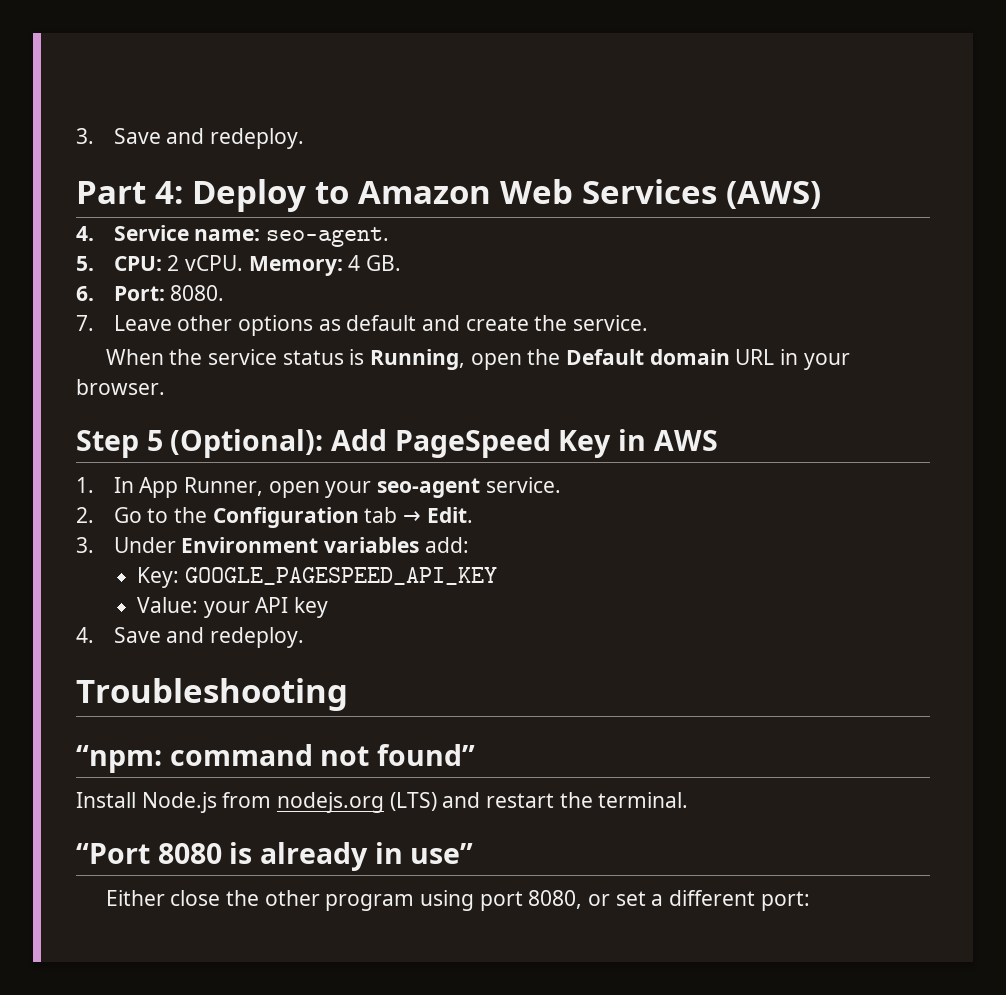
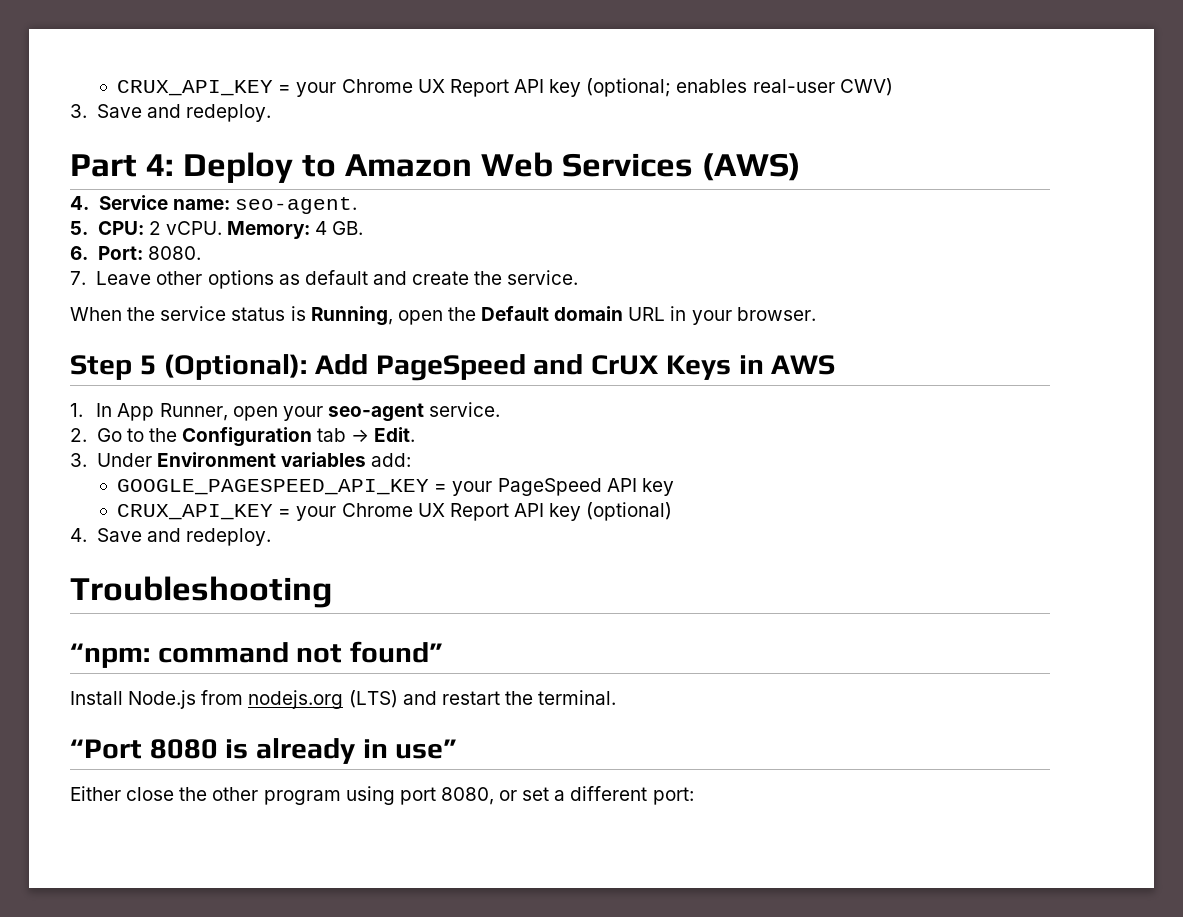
(76, 136) none -> [117,78,893,97] CRUX_API_KEY = your Chrome UX Report API key (optional; enables real-user CWV) //
[558,430,612,458] Key -> [533,354,731,380] and CrUX Keys
[136,567,179,588] Key: -> (411, 460) none
[136,597,328,618] // Value: your API key -> [434,478,674,496] [117,502,673,521] = your PageSpeed API key // CRUX_API_KEY = your Chrome UX Report API key (optional)

